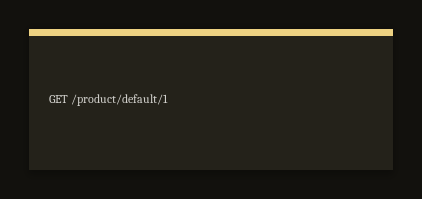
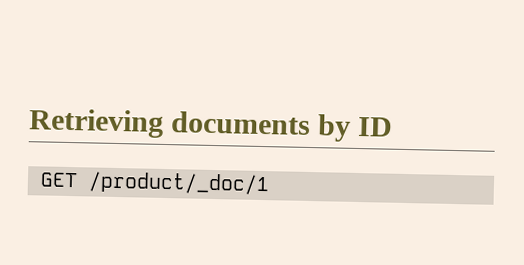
[49,94,169,106] GET /product/default/1 -> [28,108,394,142] [39,171,270,196] Retrieving documents by ID // GET /product/_doc/1

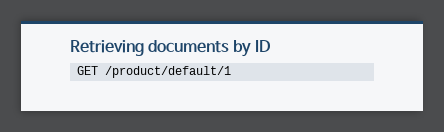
[87,171,270,196] /product/_doc/1 -> [104,66,231,78] /product/default/1

